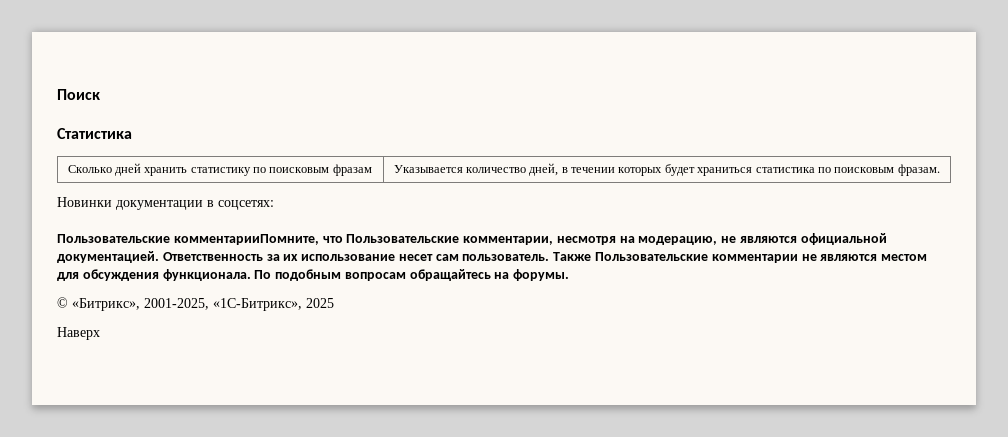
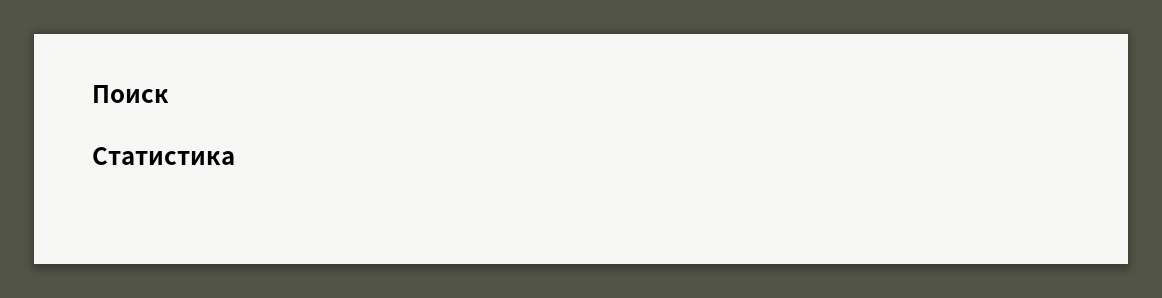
[67,163,372,176] [393,163,940,176] [57,197,274,210] [57,233,887,245] [57,251,928,263] [57,269,570,281] [57,297,334,311] [57,327,100,340] // Сколько дней хранить статистику по поисковым фразам | Указывается количество дней, в течении которых будет храниться статистика по поисковым фразам. // Новинки документации в соцсетях: // Пользовательские комментарииПомните, что Пользовательские комментарии, несмотря на модерацию, не являются официальной документацией. Ответственность за их использование несет сам пользователь. Также Пользовательские комментарии не являются местом для обсуждения функционала. По подобным вопросам обращайтесь на форумы. // © «Битрикс», 2001-2025, «1С-Битрикс», 2025 // Наверх -> (235, 156) none

